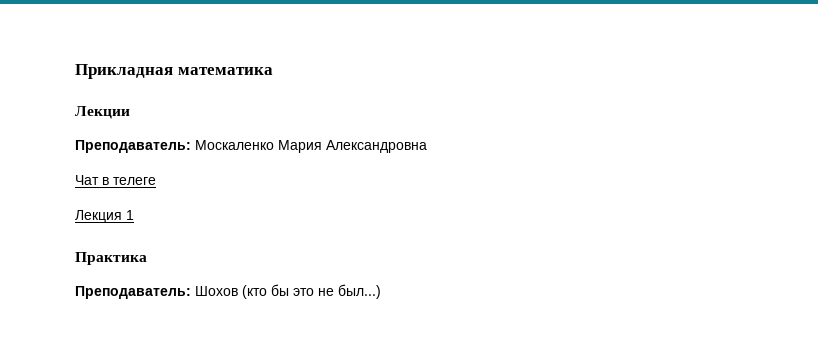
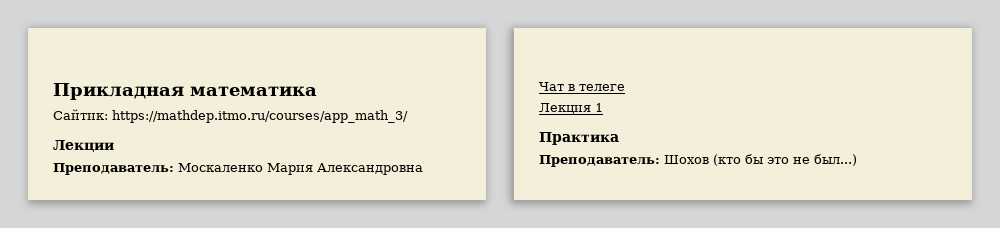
(273, 71) none -> [53,109,408,123] // Сайтик: https://mathdep.itmo.ru/courses/app_math_3/

